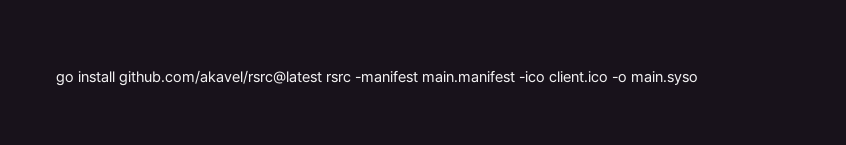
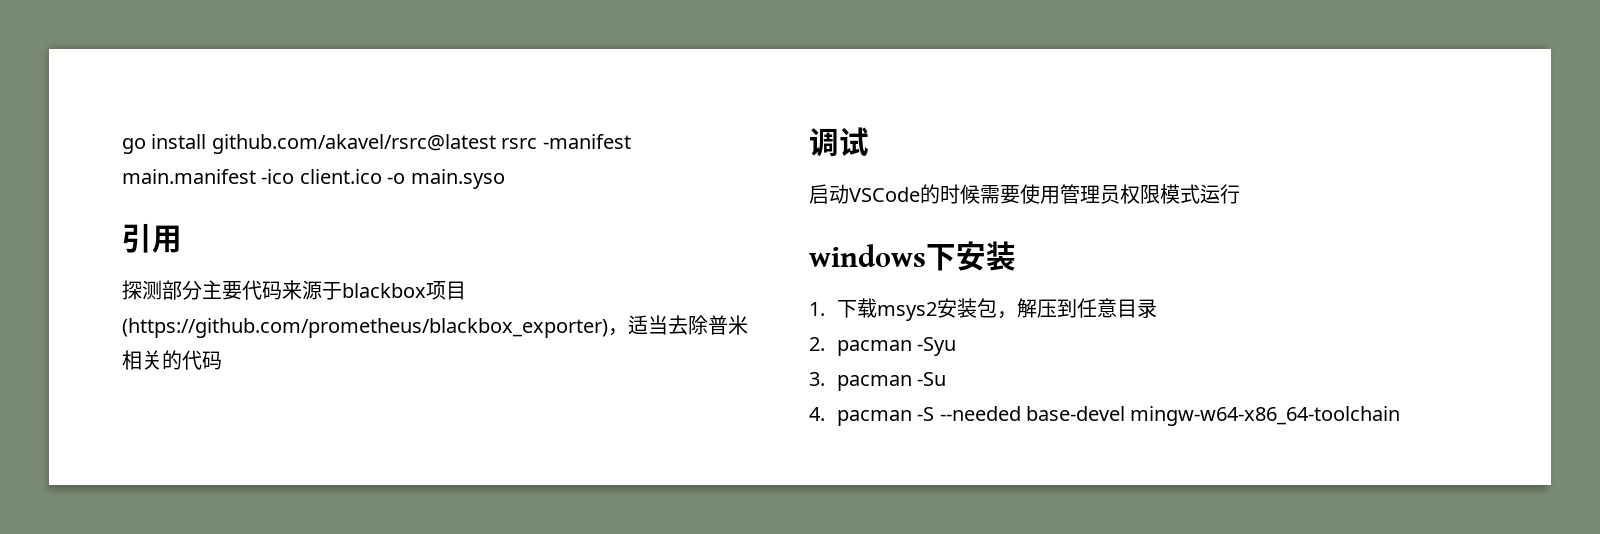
(699, 78) none -> [122,223,182,253] [122,280,466,300] [122,315,748,338] [122,350,222,370] [809,127,869,157] [809,184,1240,204] [809,241,1016,271] [809,298,1157,321] [809,337,957,356] [809,372,947,391] [809,406,1401,426] // 引用 // 探测部分主要代码来源于blackbox项目(https://github.com/prometheus/blackbox_exporter)，适当去除普米相关的代码 // 调试 // 启动VSCode的时候需要使用管理员权限模式运行 // windows下安装 // 1.下载msys2安装包，解压到任意目录 // 2. pacman -Syu // 3. pacman -Su // 4. pacman -S --needed base-devel mingw-w64-x86_64-toolchain

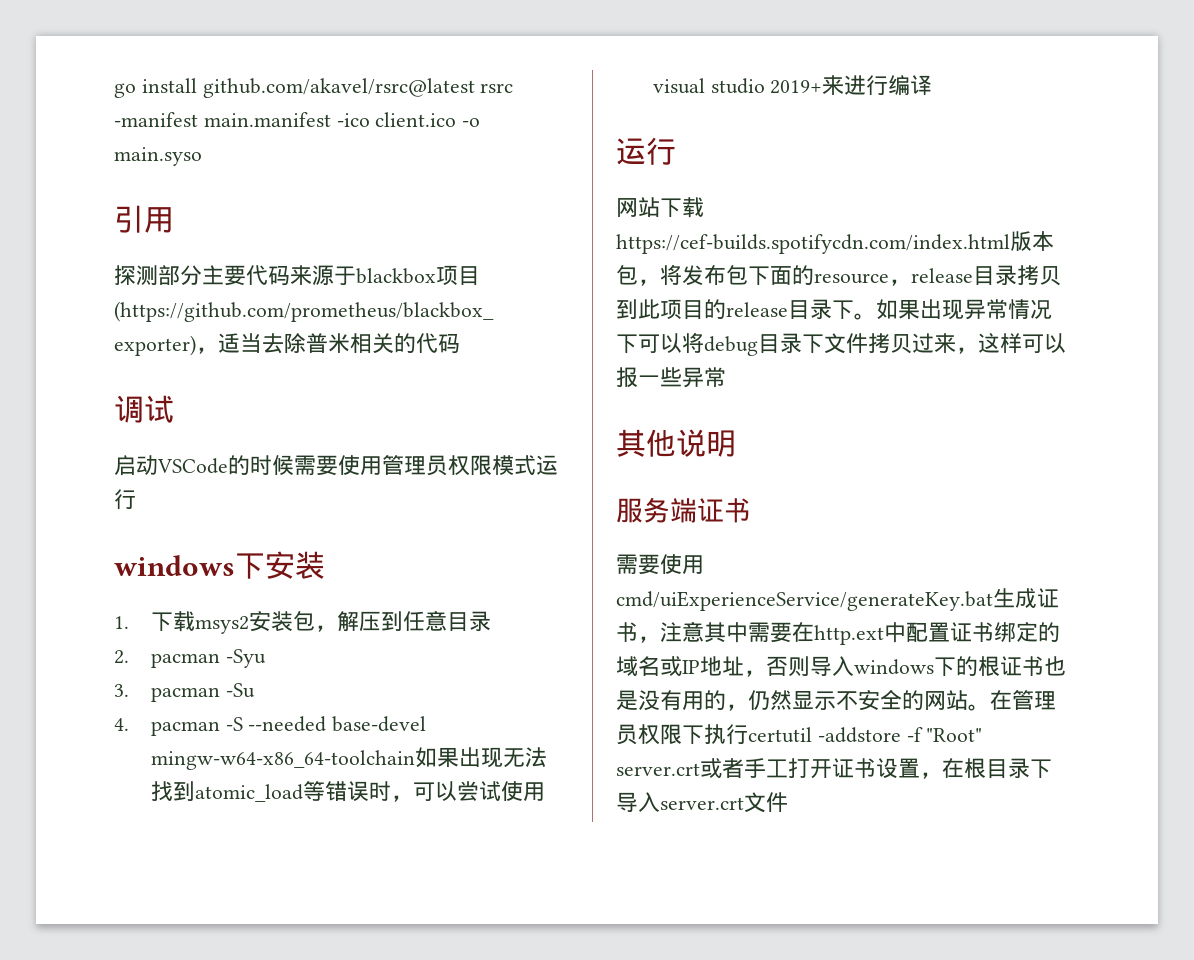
(1401, 416) none -> [414,747,547,768] [150,781,545,802] [652,75,933,96] [616,137,676,165] [616,197,704,218] [616,231,1054,254] [616,264,1061,286] [616,299,1052,320] [616,332,1066,356] [616,367,726,388] [616,429,736,457] [616,497,751,523] [616,554,704,575] [616,588,1059,611] [616,621,1060,645] [616,656,1066,677] [616,690,1056,711] [616,724,983,745] [616,758,1052,779] [616,792,788,813] 如果出现无法找到atomic_load等错误时，可以尝试使用visual studio 2019+来进行编译 // 运行 // 网站下载https://cef-builds.spotifycdn.com/index.html版本包，将发布包下面的resource，release目录拷贝到此项目的release目录下。如果出现异常情况下可以将debug目录下文件拷贝过来，这样可以报一些异常 // 其他说明 // 服务端证书 // 需要使用cmd/uiExperienceService/generateKey.bat生成证书，注意其中需要在http.ext中配置证书绑定的域名或IP地址，否则导入windows下的根证书也是没有用的，仍然显示不安全的网站。在管理员权限下执行certutil -addstore -f "Root" server.crt或者手工打开证书设置，在根目录下导入server.crt文件

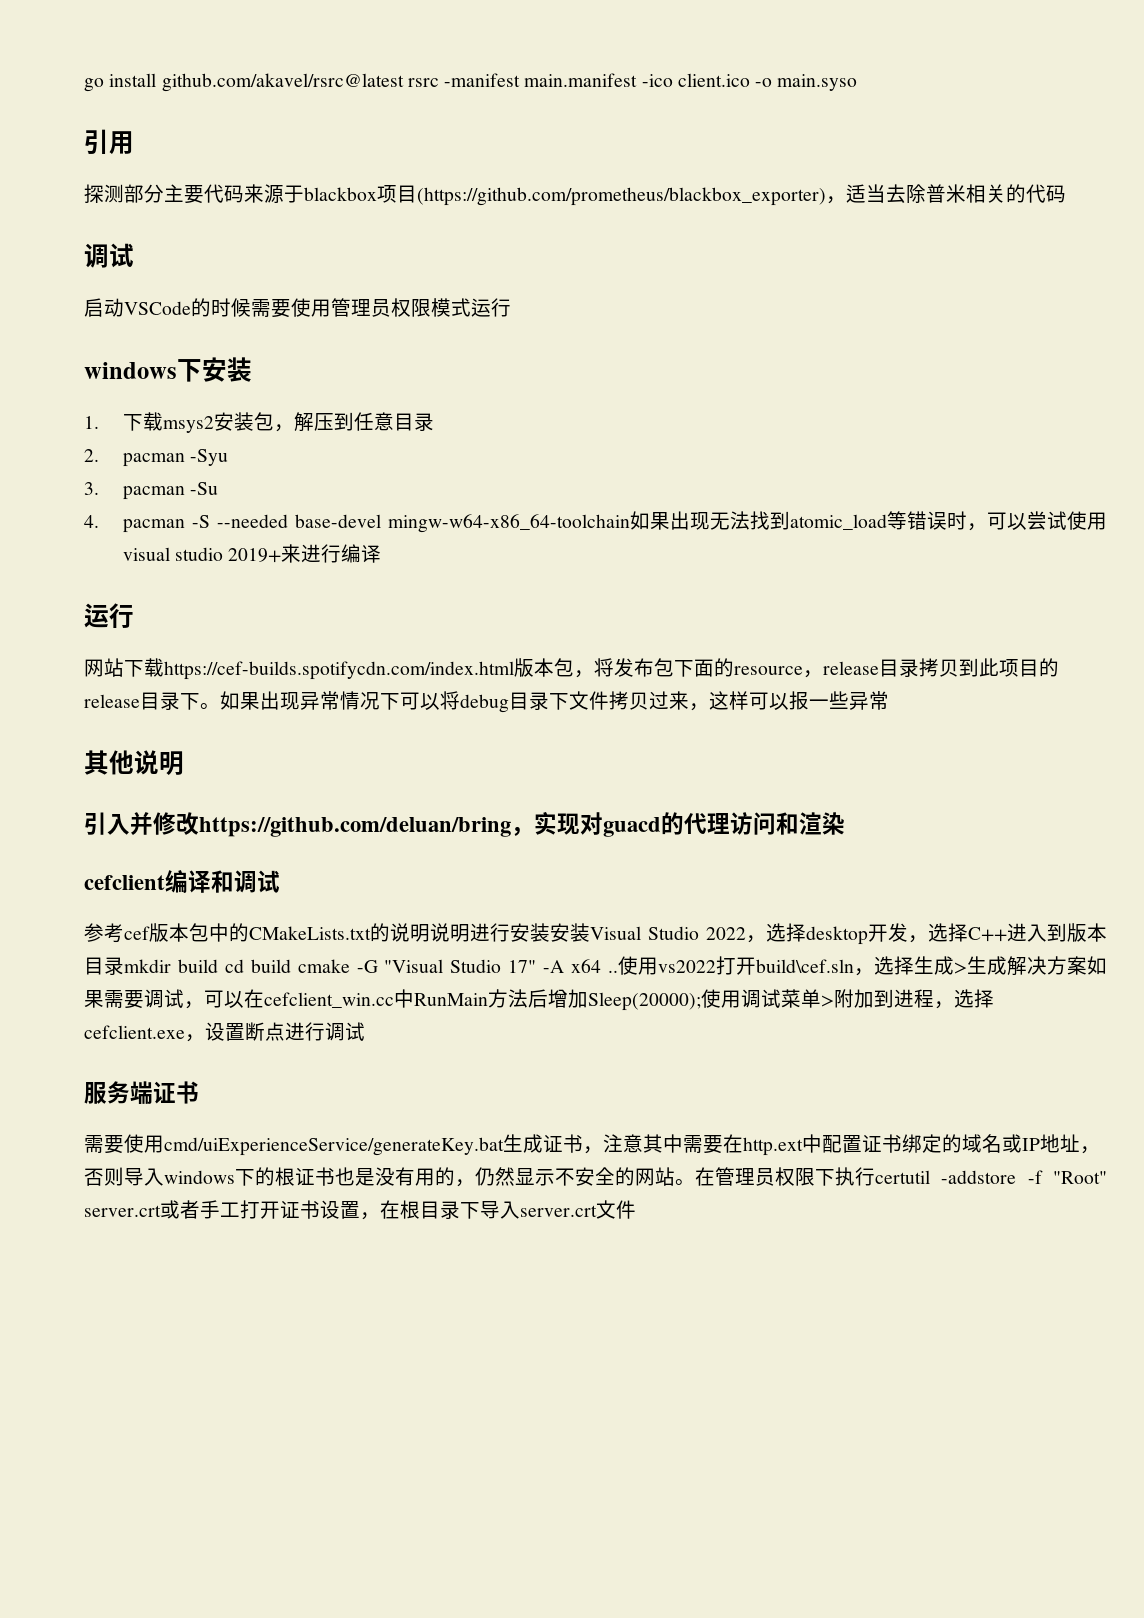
(736, 443) none -> [84,811,845,837] [84,870,280,893] [84,923,1107,945] [84,956,1107,976] [84,989,994,1011] [84,1022,365,1042] // 引入并修改https://github.com/deluan/bring，实现对guacd的代理访问和渲染 // cefclient编译和调试 // 参考cef版本包中的CMakeLists.txt的说明说明进行安装安装Visual Studio 2022，选择desktop开发，选择C++进入到版本目录mkdir build cd build cmake -G "Visual Studio 17" -A x64 ..使用vs2022打开build\cef.sln，选择生成>生成解决方案如果需要调试，可以在cefclient_win.cc中RunMain方法后增加Sleep(20000);使用调试菜单>附加到进程，选择cefclient.exe，设置断点进行调试

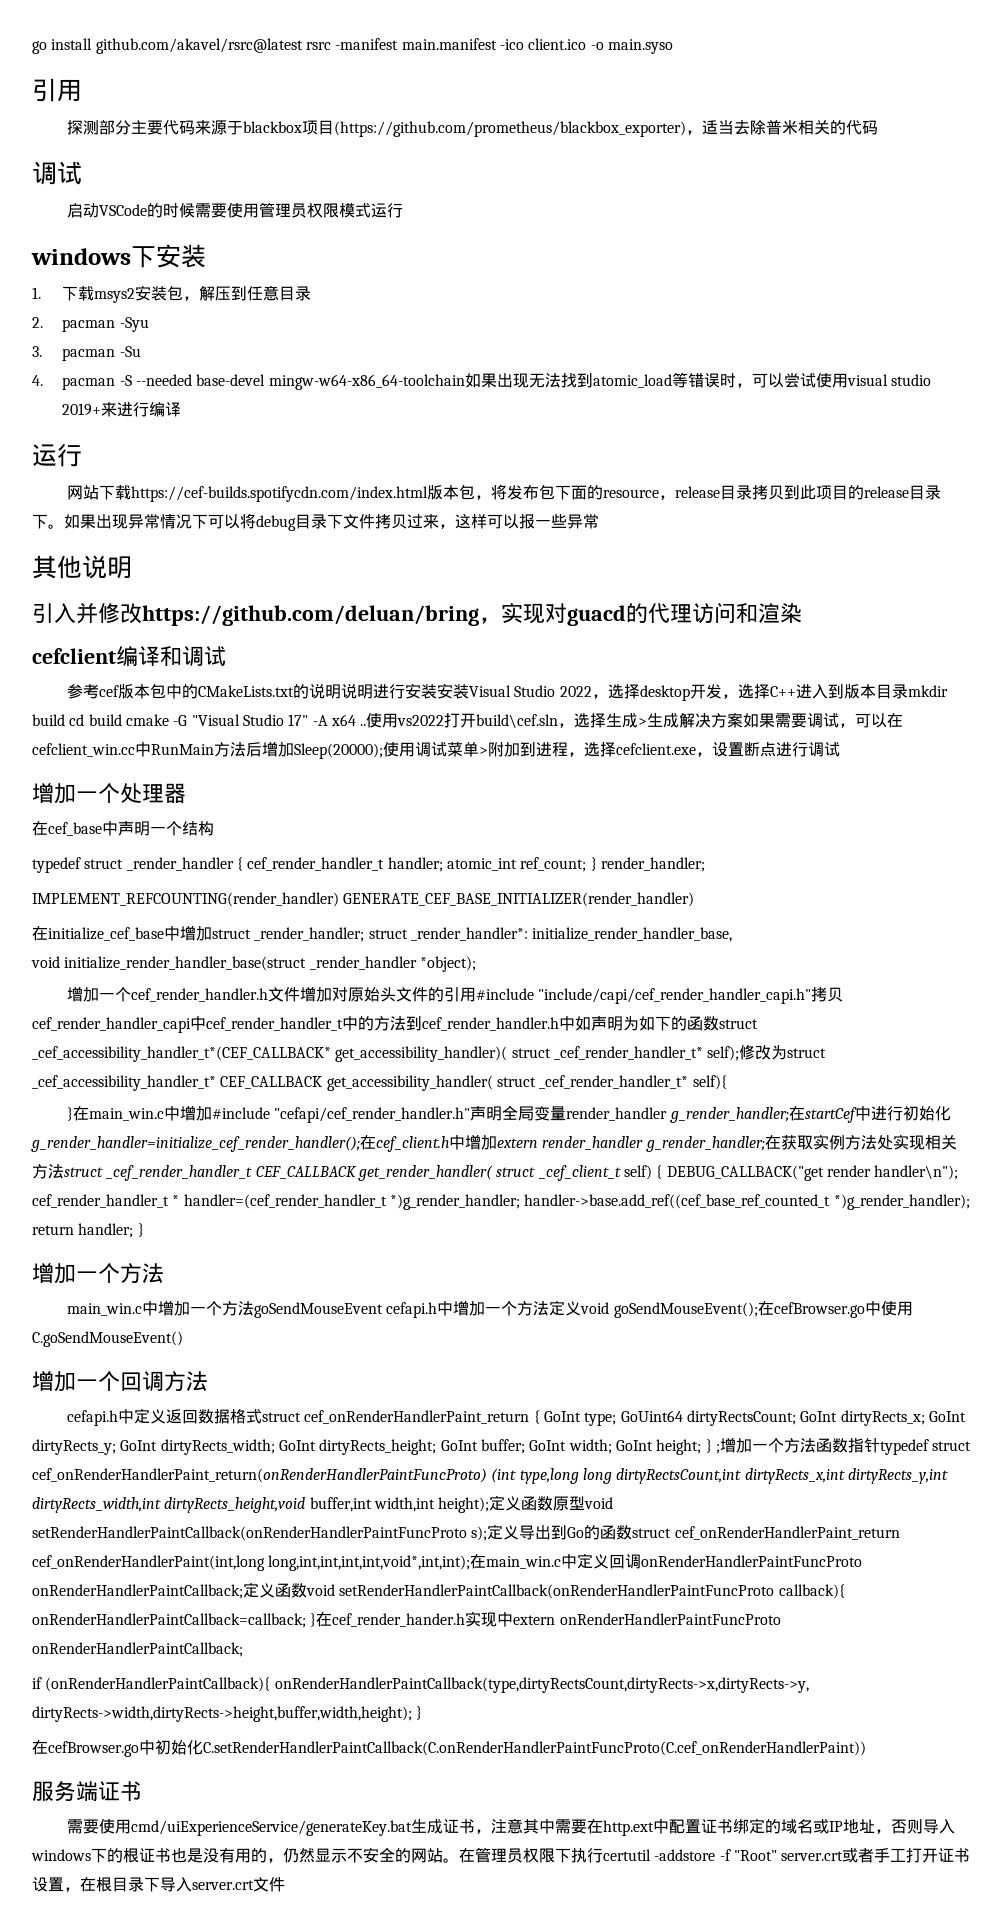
(365, 1031) none -> [32,783,186,804] [32,821,214,836] [32,857,705,873] [32,892,695,907] [32,925,733,942] [31,956,476,972] [67,986,844,1004] [32,1016,758,1033] [32,1044,827,1062] [32,1075,727,1091] [67,1105,951,1123] [31,1134,957,1152] [32,1164,959,1181] [32,1194,970,1210] [32,1223,144,1238] [32,1263,164,1284] [67,1300,913,1318] [32,1331,183,1347] [32,1371,208,1392] [67,1408,966,1426] [32,1437,972,1455] [32,1468,948,1484] [32,1495,614,1513] [32,1524,900,1541] [32,1553,863,1571] [32,1582,845,1599] [32,1611,781,1628] [32,1642,243,1657] [32,1677,809,1693] [32,1706,423,1722] [32,1740,866,1757] // 增加一个处理器 // 在cef_base中声明一个结构 // typedef struct _render_handler { cef_render_handler_t handler; atomic_int ref_count; } render_handler; // IMPLEMENT_REFCOUNTING(render_handler) GENERATE_CEF_BASE_INITIALIZER(render_handler) // 在initialize_cef_base中增加struct _render_handler; struct _render_handler*: initialize_render_handler_base, // void initialize_render_handler_base(struct _render_handler *object); // 增加一个cef_render_handler.h文件增加对原始头文件的引用#include "include/capi/cef_render_handler_capi.h"拷贝cef_render_handler_capi中cef_render_handler_t中的方法到cef_render_handler.h中如声明为如下的函数struct _cef_accessibility_handler_t*(CEF_CALLBACK* get_accessibility_handler)( struct _cef_render_handler_t* self);修改为struct _cef_accessibility_handler_t* CEF_CALLBACK get_accessibility_handler( struct _cef_render_handler_t* self){ // }在main_win.c中增加#include "cefapi/cef_render_handler.h"声明全局变量render_handler g_render_handler;在startCef中进行初始化g_render_handler=initialize_cef_render_handler();在cef_client.h中增加extern render_handler g_render_handler;在获取实例方法处实现相关方法struct _cef_render_handler_t CEF_CALLBACK get_render_handler( struct _cef_client_t self) { DEBUG_CALLBACK("get render handler\n"); cef_render_handler_t * handler=(cef_render_handler_t *)g_render_handler; handler->base.add_ref((cef_base_ref_counted_t *)g_render_handler); return handler; } // 增加一个方法 // main_win.c中增加一个方法goSendMouseEvent cefapi.h中增加一个方法定义void goSendMouseEvent();在cefBrowser.go中使用C.goSendMouseEvent() // 增加一个回调方法 // cefapi.h中定义返回数据格式struct cef_onRenderHandlerPaint_return { GoInt type; GoUint64 dirtyRectsCount; GoInt dirtyRects_x; GoInt dirtyRects_y; GoInt dirtyRects_width; GoInt dirtyRects_height; GoInt buffer; GoInt width; GoInt height; } ;增加一个方法函数指针typedef struct cef_onRenderHandlerPaint_return(onRenderHandlerPaintFuncProto) (int type,long long dirtyRectsCount,int dirtyRects_x,int dirtyRects_y,int dirtyRects_width,int dirtyRects_height,void buffer,int width,int height);定义函数原型void setRenderHandlerPaintCallback(onRenderHandlerPaintFuncProto s);定义导出到Go的函数struct cef_onRenderHandlerPaint_return cef_onRenderHandlerPaint(int,long long,int,int,int,int,void*,int,int);在main_win.c中定义回调onRenderHandlerPaintFuncProto onRenderHandlerPaintCallback;定义函数void setRenderHandlerPaintCallback(onRenderHandlerPaintFuncProto callback){ onRenderHandlerPaintCallback=callback; }在cef_render_hander.h实现中extern onRenderHandlerPaintFuncProto onRenderHandlerPaintCallback; // if (onRenderHandlerPaintCallback){ onRenderHandlerPaintCallback(type,dirtyRectsCount,dirtyRects->x,dirtyRects->y, dirtyRects->width,dirtyRects->height,buffer,width,height); } // 在cefBrowser.go中初始化C.setRenderHandlerPaintCallback(C.onRenderHandlerPaintFuncProto(C.cef_onRenderHandlerPaint))

